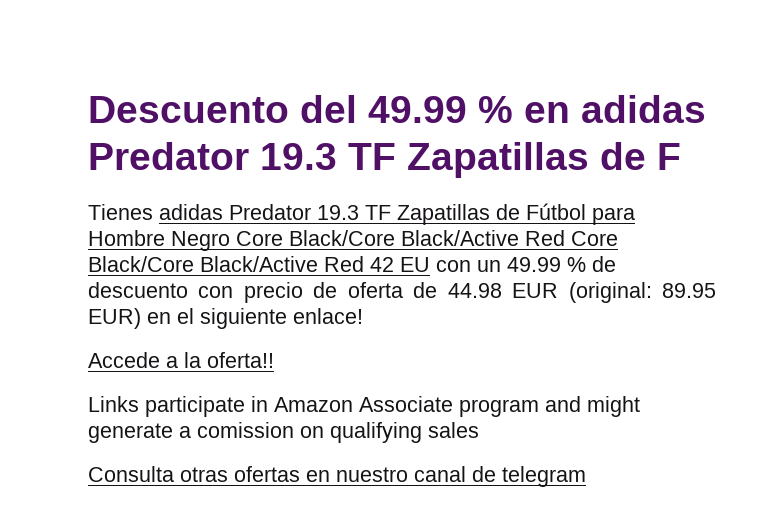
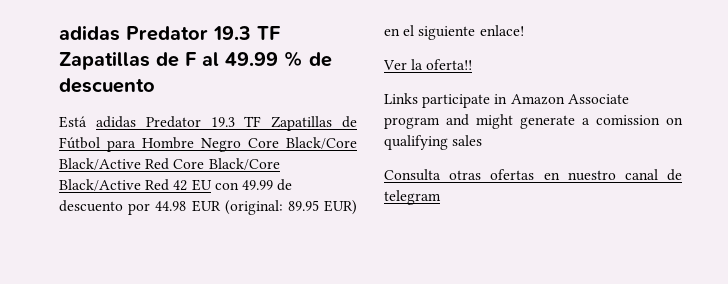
[88,95,570,123] Descuento del 49.99 % en -> (59, 33) none
[88,204,153,220] // Tienes -> [202,51,332,67] [59,78,155,93] [59,116,87,128] al 49.99 % de descuento // Está
[477,256,616,272] [88,282,438,303] un 49.99 % de descuento con precio de oferta de -> [241,179,293,191] [59,200,151,215] 49.99 de descuento por
[88,352,178,368] Accede a -> [383,60,407,70] Ver

